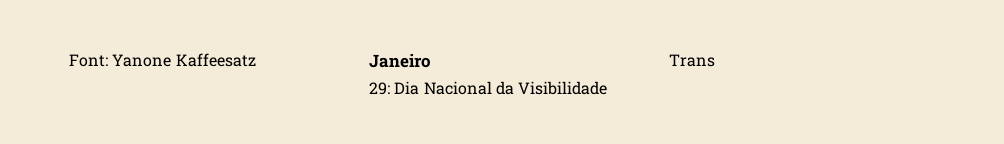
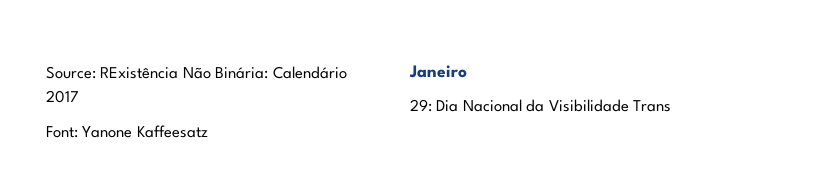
(69, 60) none -> [46,66,347,79] [46,90,79,103] Source: RExistência Não Binária: Calendário 2017 //

